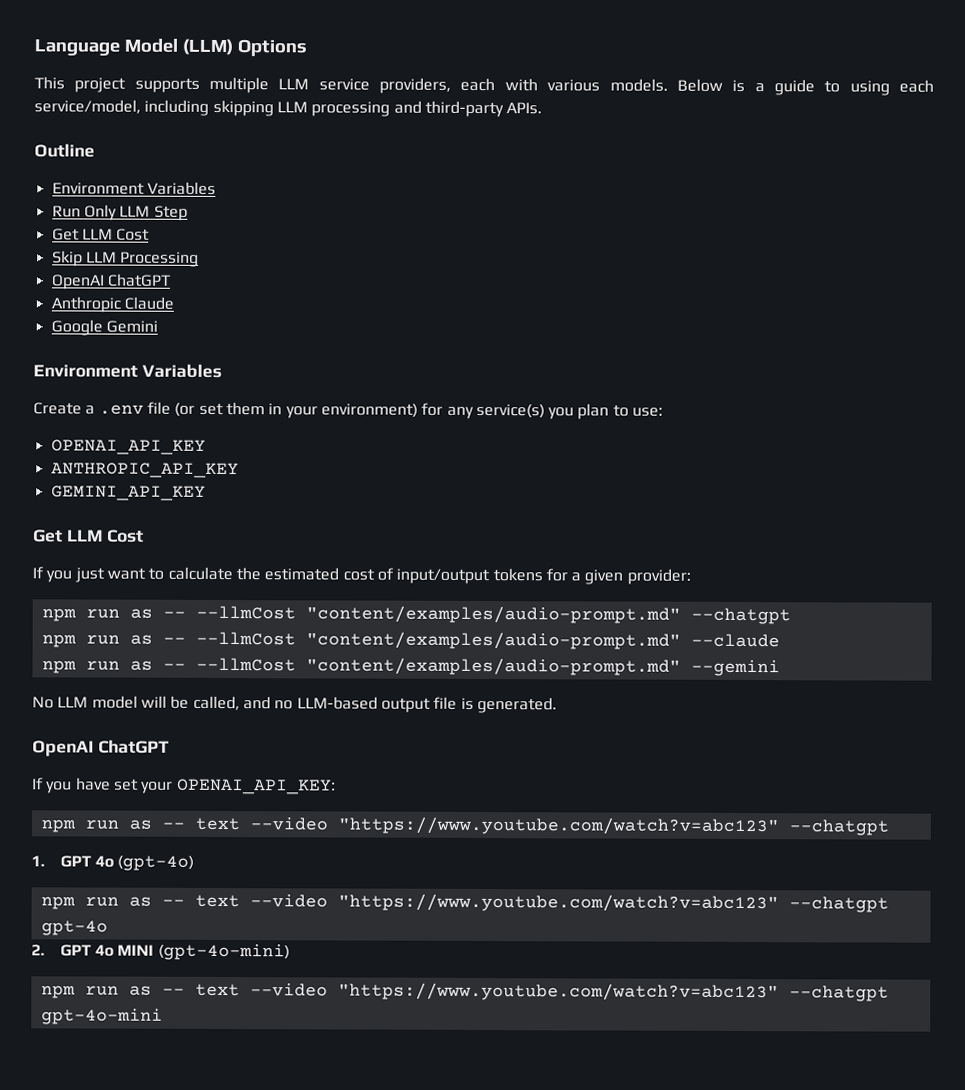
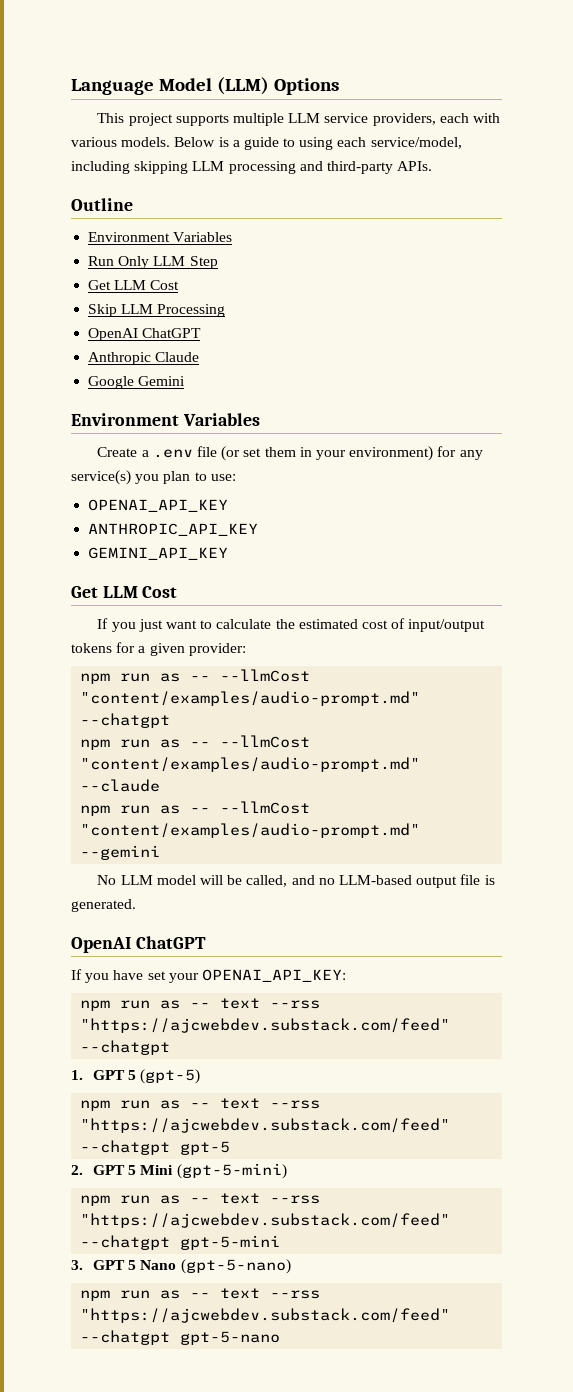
[249,816,779,836] --video "https://www.youtube.com/watch?v=abc123" -> [270,1000,321,1009] [80,1018,451,1033] --rss "https://ajcwebdev.substack.com/feed"
[94,855,195,871] [40,893,889,913] [40,920,108,936] 4o (gpt-4o) // npm run as -- text --video "https://www.youtube.com/watch?v=abc123" --chatgpt gpt-4o -> [128,1069,201,1084] [80,1098,321,1111] [80,1118,451,1133] [80,1140,231,1155] 5 (gpt-5) // npm run as -- text --rss "https://ajcwebdev.substack.com/feed" --chatgpt gpt-5
[94,943,290,961] [40,982,889,1002] [40,1008,163,1025] 4o MINI (gpt-4o-mini) // npm run as -- text --video "https://www.youtube.com/watch?v=abc123" --chatgpt gpt-4o-mini -> [128,1163,287,1179] [80,1193,321,1206] [80,1213,451,1228] [80,1235,281,1250] [71,1259,291,1274] [80,1288,321,1301] [80,1308,451,1323] [80,1330,281,1345] 5 Mini (gpt-5-mini) // npm run as -- text --rss "https://ajcwebdev.substack.com/feed" --chatgpt gpt-5-mini // 3. GPT 5 Nano (gpt-5-nano) // npm run as -- text --rss "https://ajcwebdev.substack.com/feed" --chatgpt gpt-5-nano

